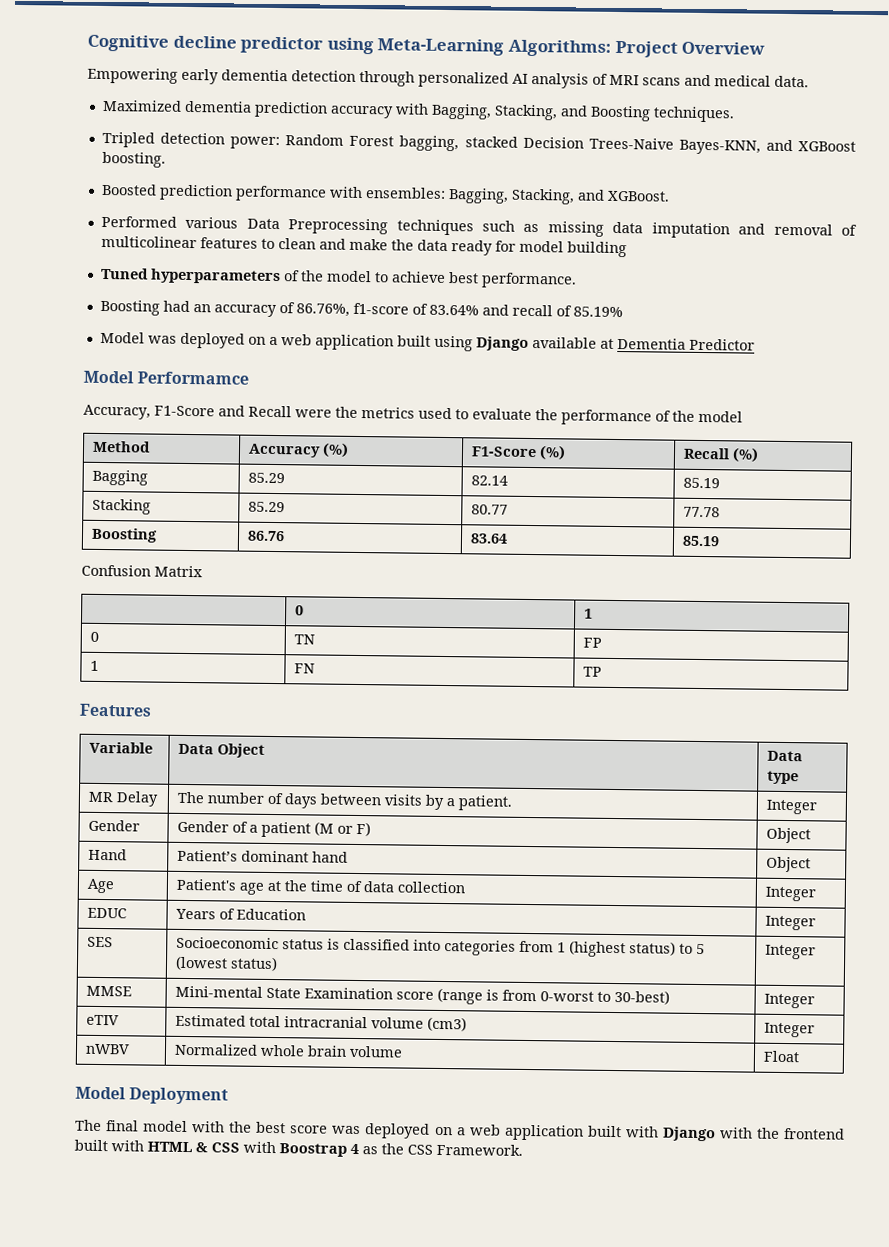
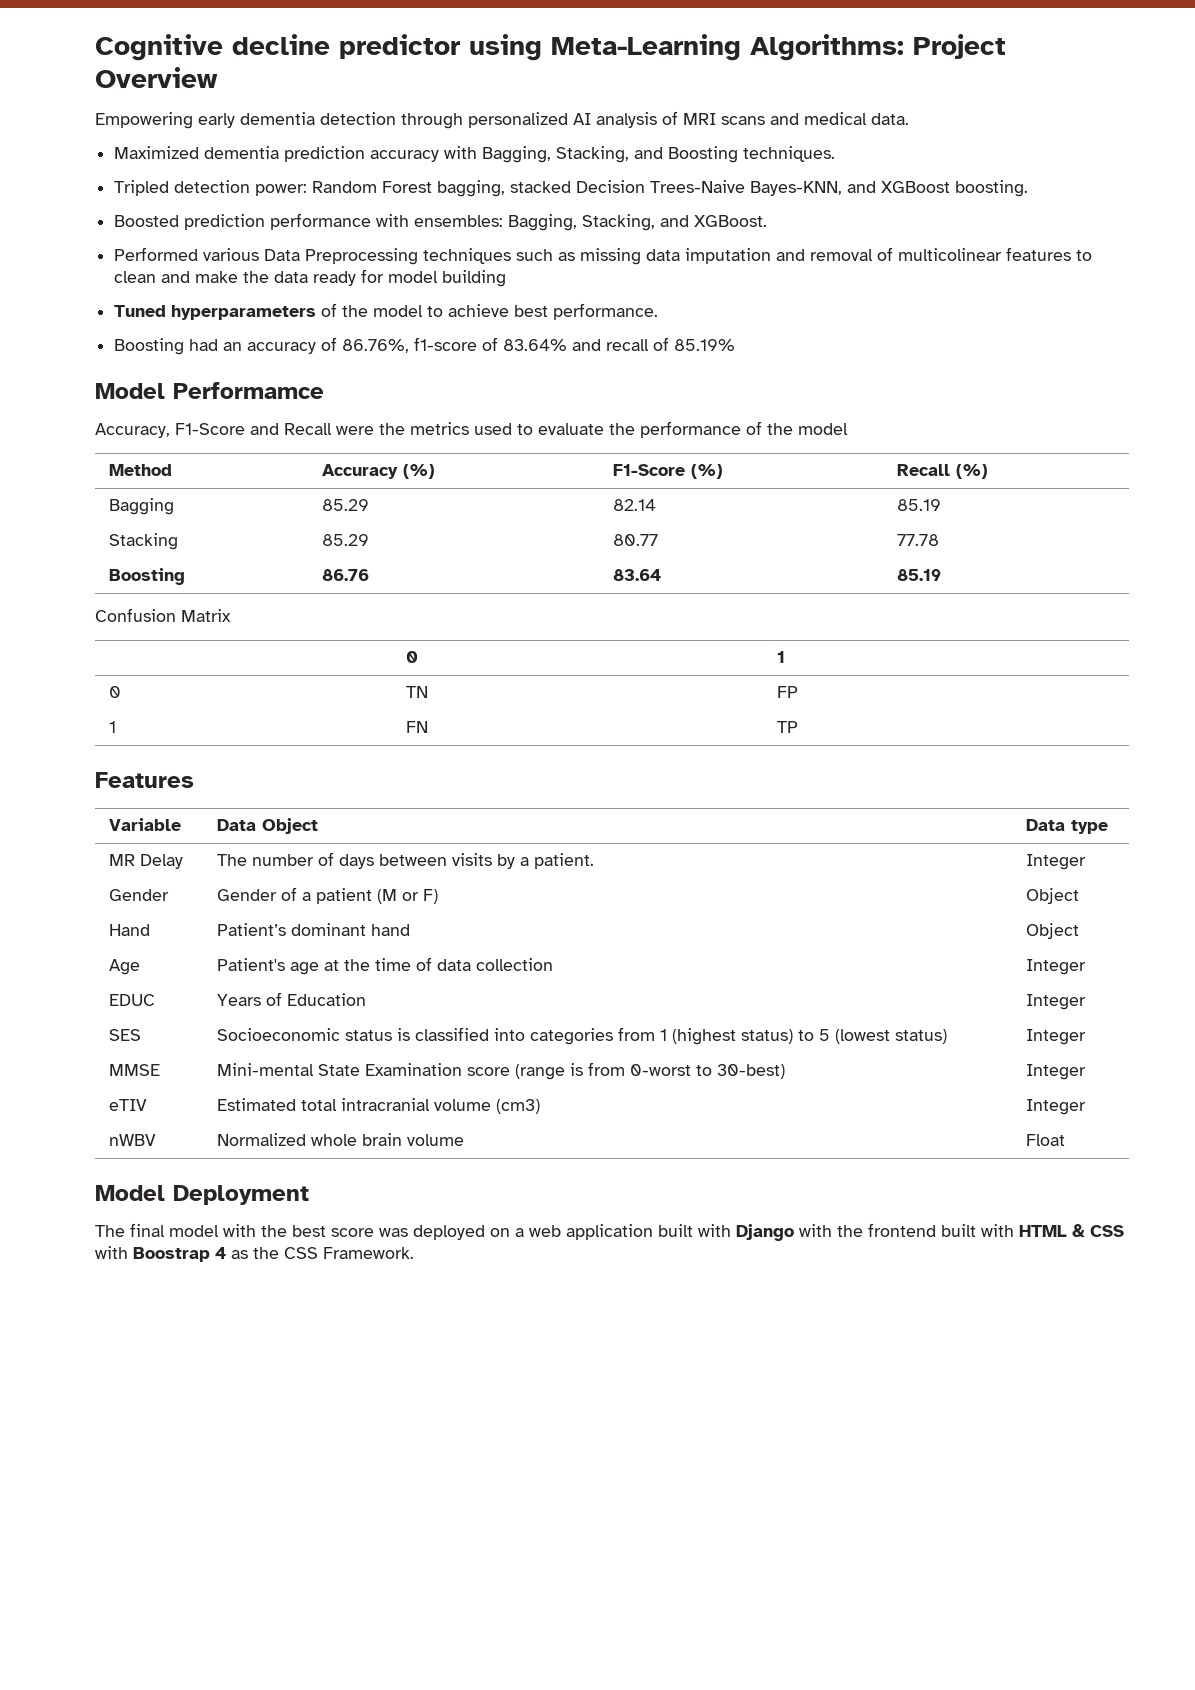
[99,331,755,352] // Model was deployed on a web application built using Django available at Dementia Predictor -> (736, 345) none

